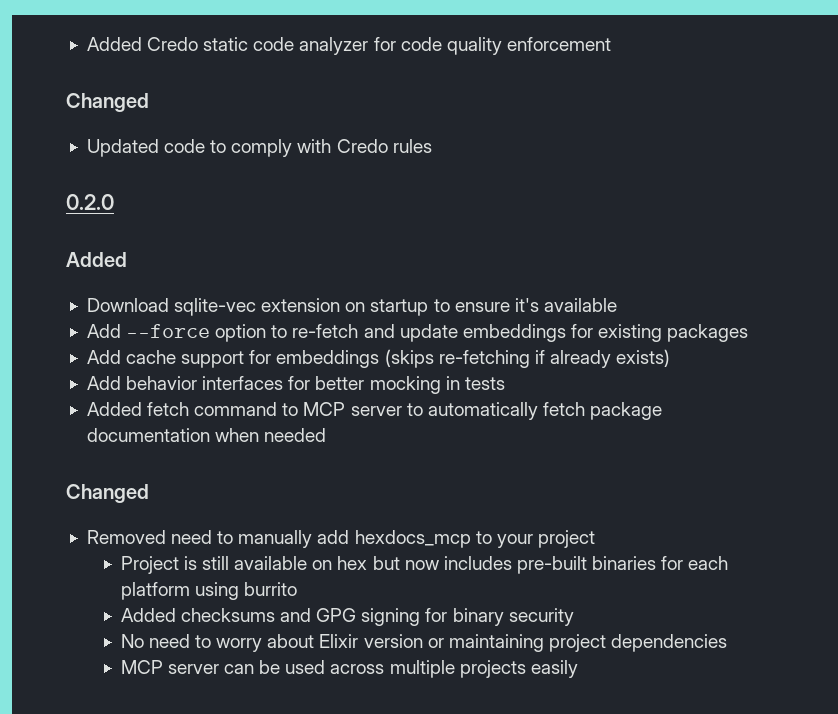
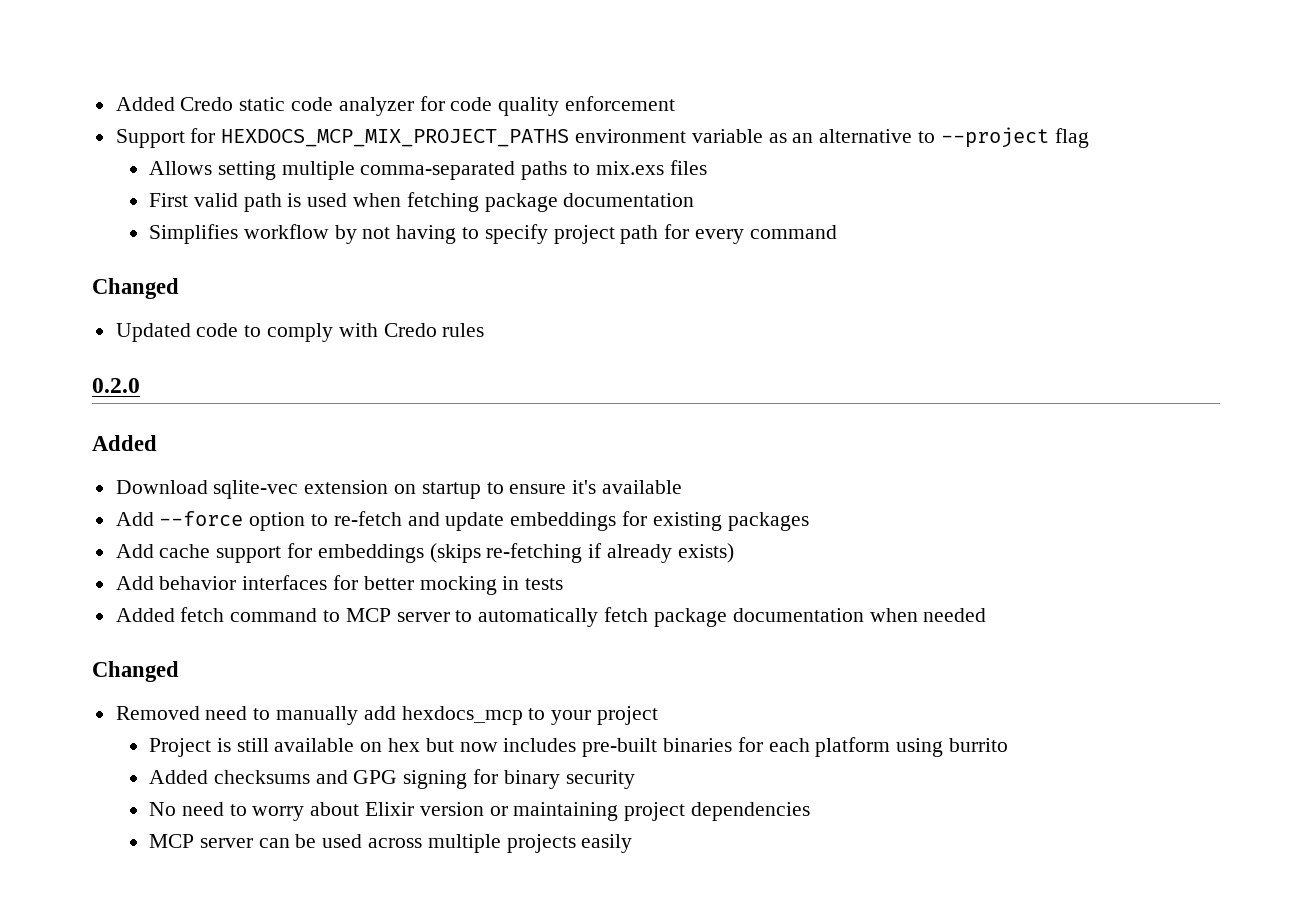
(611, 44) none -> [115,127,1089,148] [148,160,707,180] [148,192,695,212] [148,224,837,244] // Support for HEXDOCS_MCP_MIX_PROJECT_PATHS environment variable as an alternative to --project flag // Allows setting multiple comma-separated paths to mix.exs files // First valid path is used when fetching package documentation // Simplifies workflow by not having to specify project path for every command

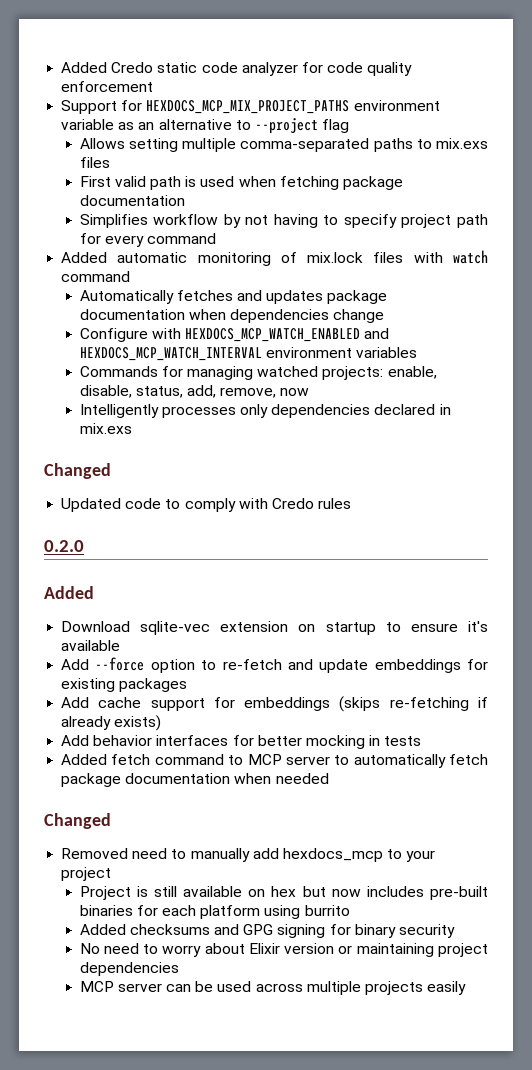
(837, 232) none -> [61,250,488,266] [61,271,131,282] [79,290,388,304] [79,309,385,323] [79,328,390,342] [79,347,418,361] [79,366,437,380] [79,385,310,398] [79,404,451,418] [79,423,132,434] // Added automatic monitoring of mix.lock files with watch command // Automatically fetches and updates package documentation when dependencies change // Configure with HEXDOCS_MCP_WATCH_ENABLED and HEXDOCS_MCP_WATCH_INTERVAL environment variables // Commands for managing watched projects: enable, disable, status, add, remove, now // Intelligently processes only dependencies declared in mix.exs

